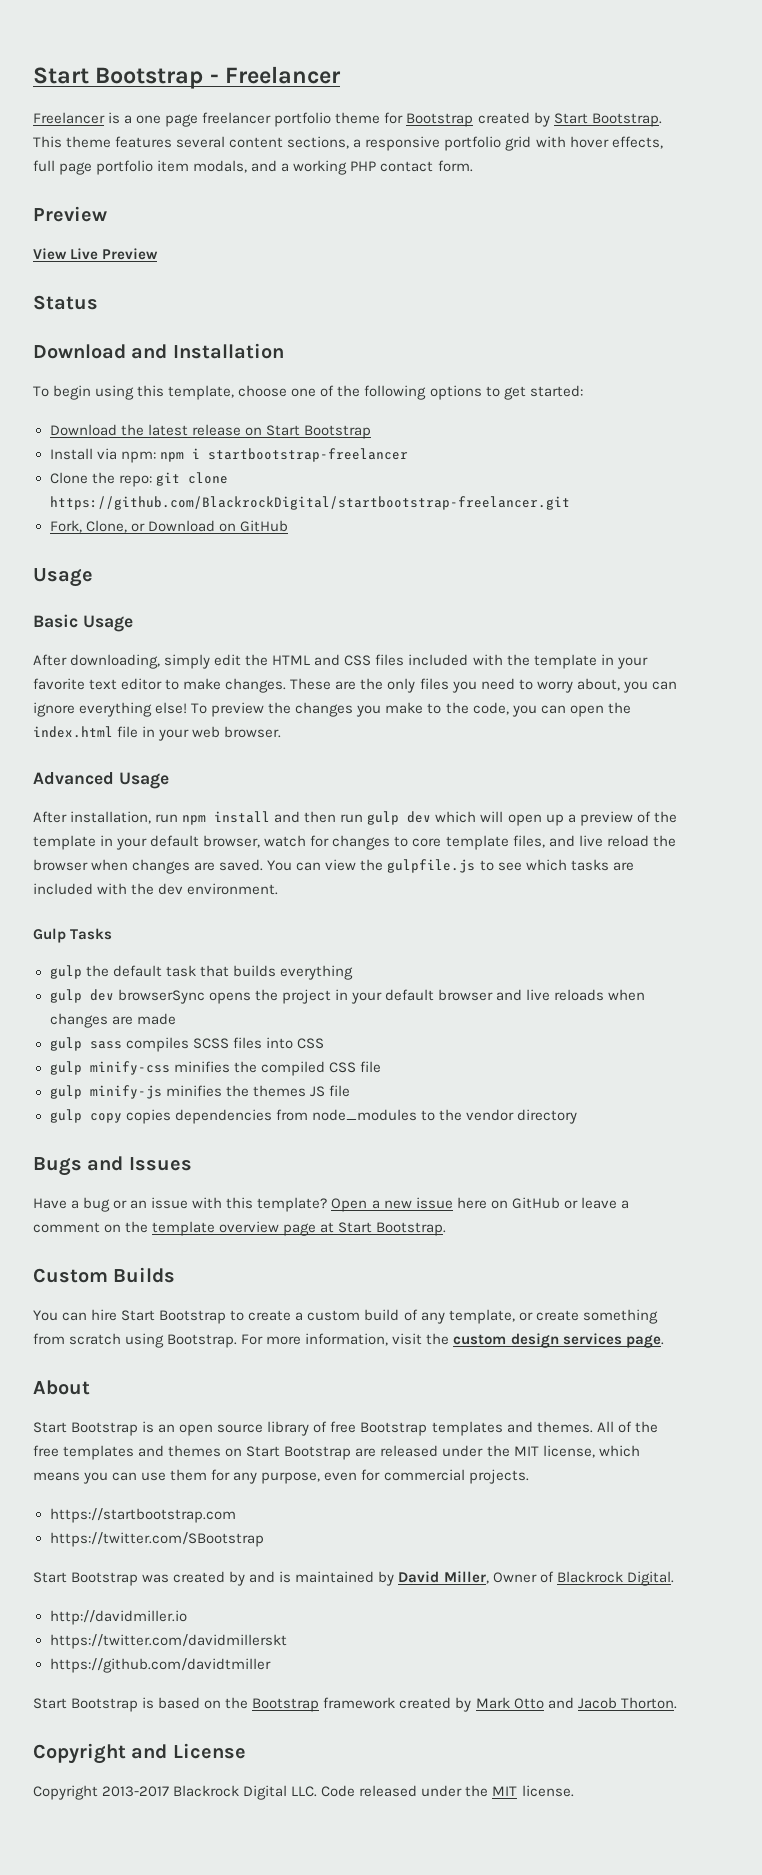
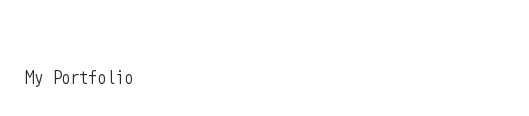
[33,66,342,89] [33,112,662,127] [33,136,663,151] [33,160,473,175] [33,206,107,222] [33,248,159,260] [33,295,98,310] [33,343,284,359] [33,385,583,400] [49,424,371,439] [49,448,408,463] [49,472,228,487] [49,496,570,510] [49,520,288,533] [33,568,93,587] [33,614,133,632] [33,654,648,669] [33,678,677,693] [33,702,631,717] [33,726,282,741] [33,772,169,789] [33,811,677,826] [33,835,676,850] [33,859,634,874] [33,883,279,895] [33,928,113,943] [49,965,353,980] [49,989,646,1004] [49,1013,176,1028] [49,1037,324,1052] [49,1061,381,1076] [49,1085,350,1099] [49,1109,577,1124] [33,1156,192,1176] [33,1197,629,1212] [33,1221,447,1236] [33,1267,176,1283] [33,1309,658,1324] [33,1333,664,1348] [33,1380,90,1395] [33,1421,658,1436] [33,1445,640,1460] [33,1469,529,1484] [49,1508,236,1523] [49,1532,264,1547] [33,1571,674,1586] [49,1610,187,1625] [49,1634,287,1649] [49,1658,271,1673] [33,1697,677,1712] [33,1743,246,1764] [33,1785,574,1800] Start Bootstrap - Freelancer // Freelancer is a one page freelancer portfolio theme for Bootstrap created by Start Bootstrap. This theme features several content sections, a responsive portfolio grid with hover effects, full page portfolio item modals, and a working PHP contact form. // Preview // View Live Preview // Status // Download and Installation // To begin using this template, choose one of the following options to get started: // Download the latest release on Start Bootstrap // Install via npm: npm i startbootstrap-freelancer // Clone the repo: git clone https://github.com/BlackrockDigital/startbootstrap-freelancer.git // Fork, Clone, or Download on GitHub // Usage // Basic Usage // After downloading, simply edit the HTML and CSS files included with the template in your favorite text editor to make changes. These are the only files you need to worry about, you can ignore everything else! To preview the changes you make to the code, you can open the index.html file in your web browser. // Advanced Usage // After installation, run npm install and then run gulp dev which will open up a preview of the template in your default browser, watch for changes to core template files, and live reload the browser when changes are saved. You can view the gulpfile.js to see which tasks are included with the dev environment. // Gulp Tasks // gulp the default task that builds everything // gulp dev browserSync opens the project in your default browser and live reloads when changes are made // gulp sass compiles SCSS files into CSS // gulp minify-css minifies the compiled CSS file // gulp minify-js minifies the themes JS file // gulp copy copies dependencies from node_modules to the vendor directory // Bugs and Issues // Have a bug or an issue with this template? Open a new issue here on GitHub or leave a comment on the template overview page at Start Bootstrap. // Custom Builds // You can hire Start Bootstrap to create a custom build of any template, or create something from scratch using Bootstrap. For more information, visit the custom design services page. // About // Start Bootstrap is an open source library of free Bootstrap templates and themes. All of the free templates and themes on Start Bootstrap are released under the MIT license, which means you can use them for any purpose, even for commercial projects. // https://startbootstrap.com // https://twitter.com/SBootstrap // Start Bootstrap was created by and is maintained by David Miller, Owner of Blackrock Digital. // http://davidmiller.io // https://twitter.com/davidmillerskt // https://github.com/davidtmiller // Start Bootstrap is based on the Bootstrap framework created by Mark Otto and Jacob Thorton. // Copyright and License // Copyright 2013-2017 Blackrock Digital LLC. Code released under the MIT license. -> [25,70,133,87] My Portfolio

